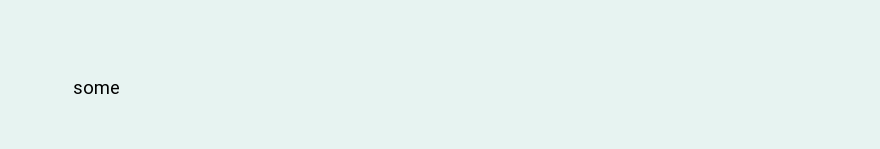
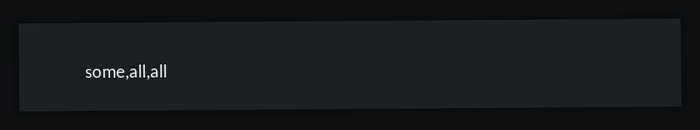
[73,84,120,94] some -> [84,64,168,81] some,all,all

